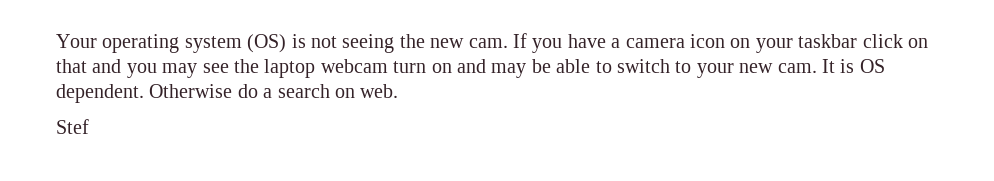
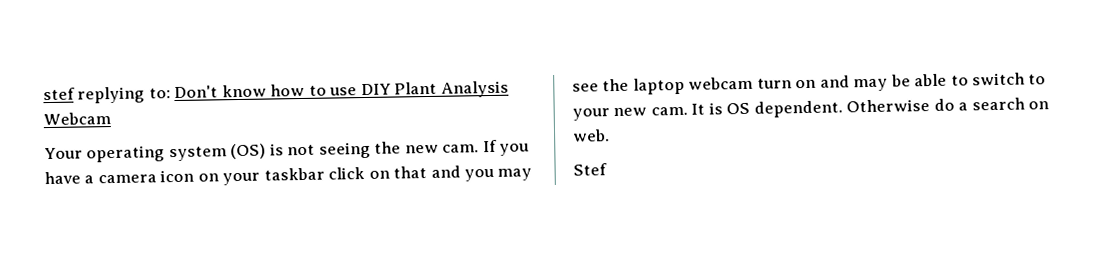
(56, 41) none -> [43,80,509,104] [43,112,111,126] stef replying to: Don't know how to use DIY Plant Analysis Webcam //

